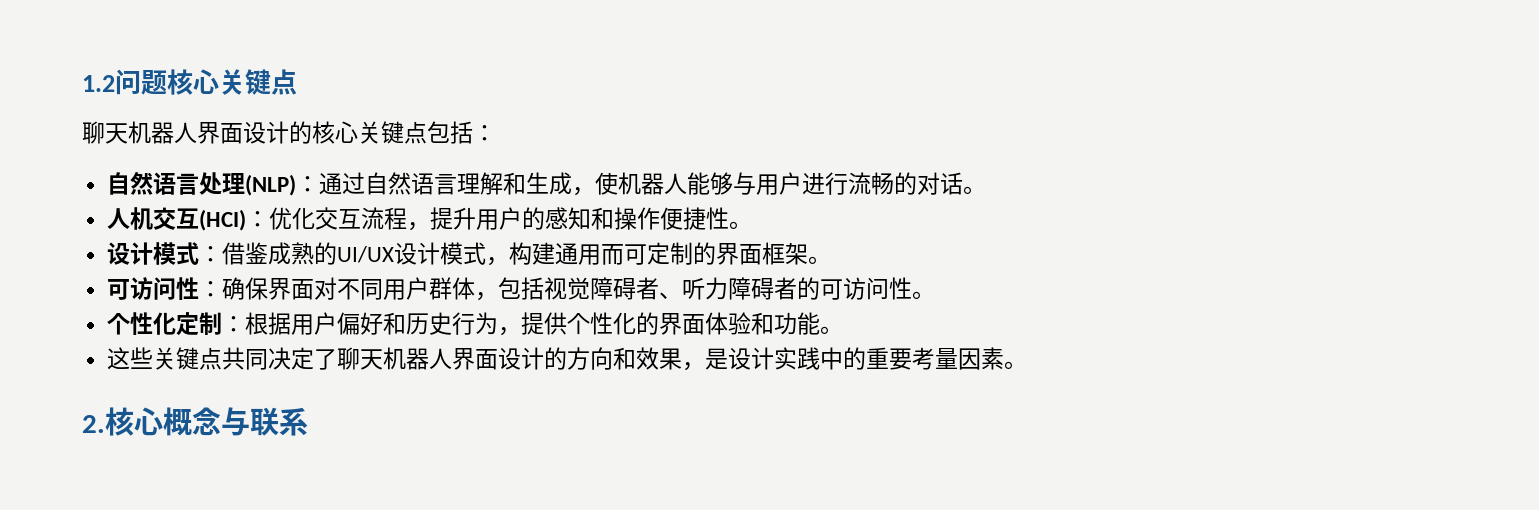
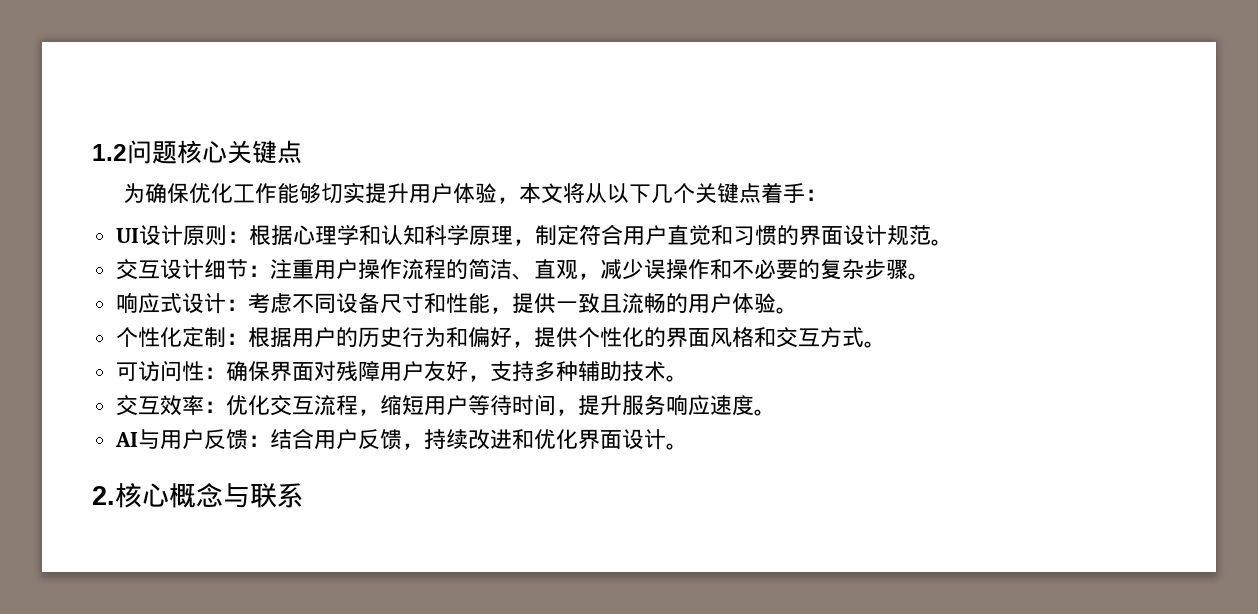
[82,121,496,144] [107,171,987,196] [107,207,753,231] [107,242,809,266] 聊天机器人界面设计的核心关键点包括： // 自然语言处理(NLP)：通过自然语言理解和生成，使机器人能够与用户进行流畅的对话。 // 人机交互(HCI)：优化交互流程，提升用户的感知和操作便捷性。 // 设计模式：借鉴成熟的UI/UX设计模式，构建通用而可定制的界面框架 -> [123,182,828,204] [116,224,954,246] [116,259,931,280] [116,292,799,314] [116,327,865,348] 为确保优化工作能够切实提升用户体验，本文将从以下几个关键点着手： // UI设计原则：根据心理学和认知科学原理，制定符合用户直觉和习惯的界面设计规范。 // 交互设计细节：注重用户操作流程的简洁、直观，减少误操作和不必要的复杂步骤。 // 响应式设计：考虑不同设备尺寸和性能，提供一致且流畅的用户体验。 // 个性化定制：根据用户的历史行为和偏好，提供个性化的界面风格和交互方式
[337,277,936,301] [107,312,844,336] [107,347,1005,371] 不同用户群体，包括视觉障碍者、听力障碍者的可访问性。 // 个性化定制：根据用户偏好和历史行为，提供个性化的界面体验和功能。 // 这些关键点共同决定了聊天机器人界面设计的方向和效果，是设计实践中的重要考量因素 -> [336,360,689,382] [116,394,777,416] [115,428,667,450] 残障用户友好，支持多种辅助技术。 // 交互效率：优化交互流程，缩短用户等待时间，提升服务响应速度。 // AI与用户反馈：结合用户反馈，持续改进和优化界面设计

